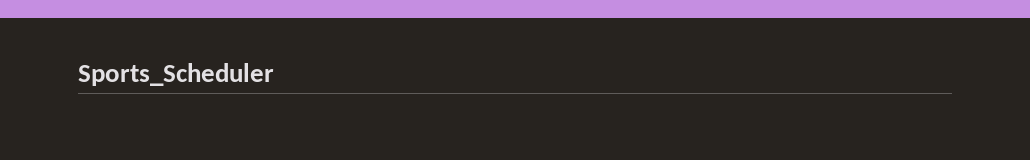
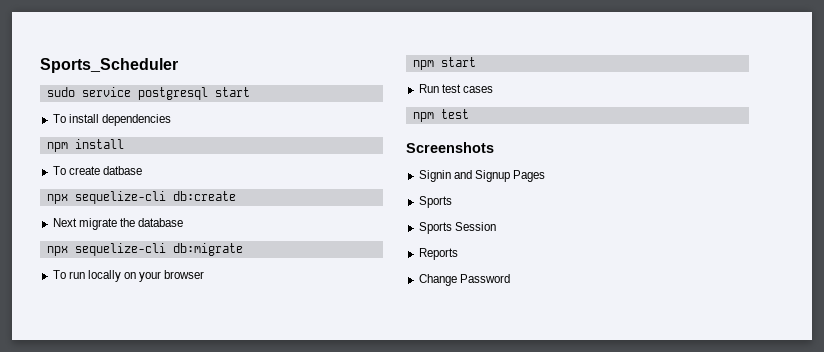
(274, 74) none -> [46,87,250,100] [52,114,171,126] [46,139,124,152] [52,166,142,175] [46,191,236,204] [52,218,183,230] [46,243,243,256] [52,270,205,282] [412,57,476,70] [418,84,493,93] [412,109,469,122] [406,142,494,153] [418,170,545,182] [418,196,452,208] [418,222,496,234] [418,248,458,260] [418,274,510,286] // sudo service postgresql start // To install dependencies // npm install // To create datbase // npx sequelize-cli db:create // Next migrate the database // npx sequelize-cli db:migrate // To run locally on your browser // npm start // Run test cases // npm test // Screenshots // Signin and Signup Pages // Sports // Sports Session // Reports // Change Password

